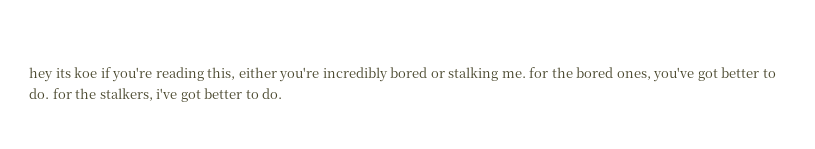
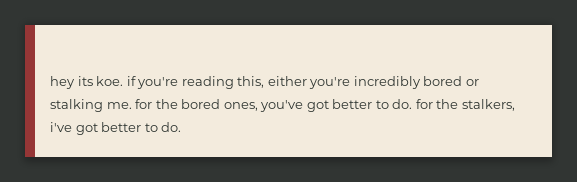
[74,67,98,78] koe -> [96,76,124,86] koe.

